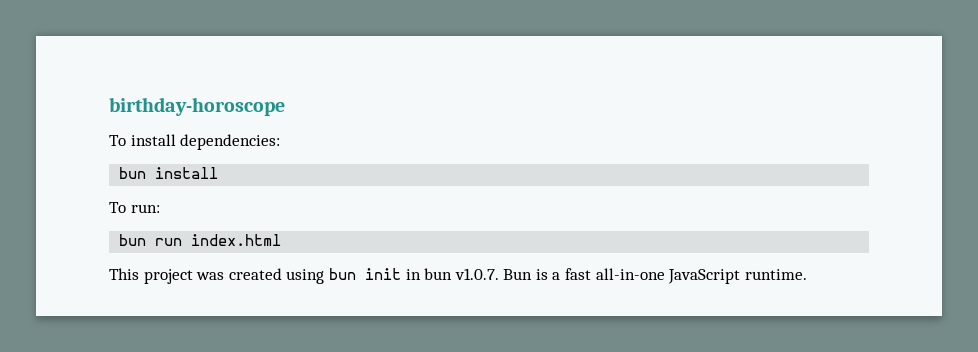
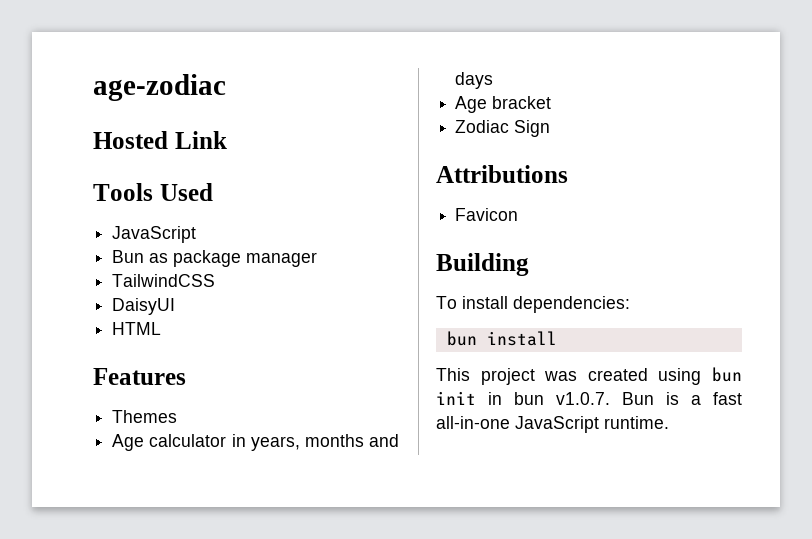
[109,97,285,116] birthday-horoscope -> [93,74,226,101] [93,131,227,149] [93,183,213,201] [112,226,197,243] [112,250,318,267] [112,274,216,287] [112,298,176,315] [112,322,162,335] [93,368,186,385] [112,410,178,423] [112,434,399,451] [455,72,494,89] [455,96,552,113] [455,120,551,137] [436,165,568,183] [455,208,519,221] [436,253,529,276] age-zodiac // Hosted Link // Tools Used // JavaScript // Bun as package manager // TailwindCSS // DaisyUI // HTML // Features // Themes // Age calculator in years, months and days // Age bracket // Zodiac Sign // Attributions // Favicon // Building
[109,202,160,213] [119,234,282,246] // To run: // bun run index.html -> (557, 338) none

